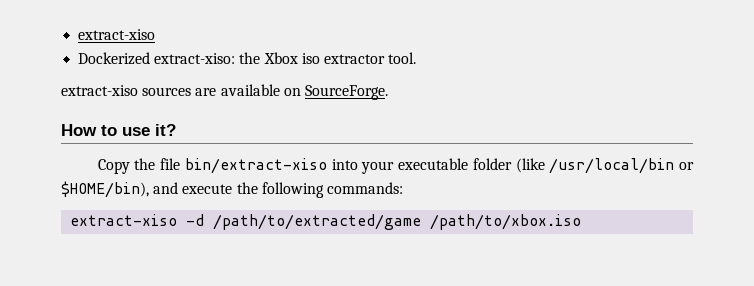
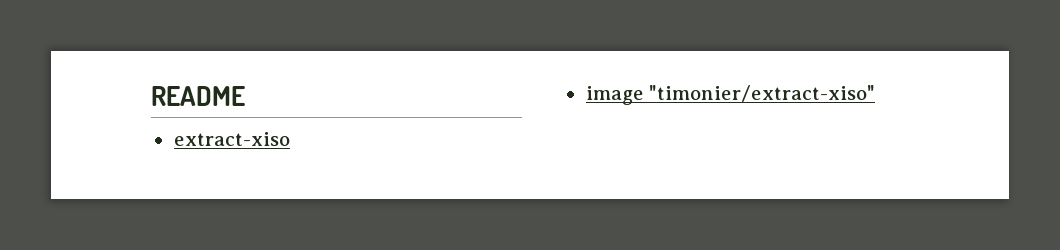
(78, 34) none -> [151,86,245,106] README //
[78,52,417,65] [61,84,388,100] [61,124,176,136] [97,158,694,174] [61,181,403,198] [70,214,582,230] Dockerized extract-xiso: the Xbox iso extractor tool. // extract-xiso sources are available on SourceForge. // How to use it? // Copy the file bin/extract-xiso into your executable folder (like /usr/local/bin or $HOME/bin), and execute the following commands: // extract-xiso -d /path/to/extracted/game /path/to/xbox.iso -> [585,85,876,105] image "timonier/extract-xiso"

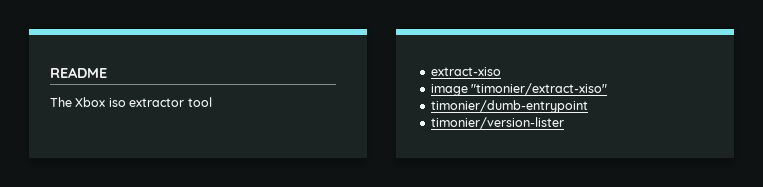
(245, 96) none -> [50,97,212,107] // The Xbox iso extractor tool
(876, 93) none -> [430,100,588,113] [430,117,564,129] // timonier/dumb-entrypoint // timonier/version-lister

